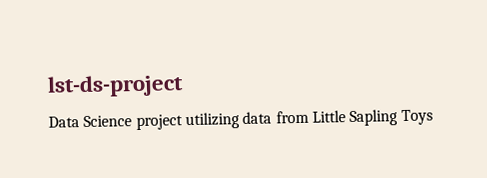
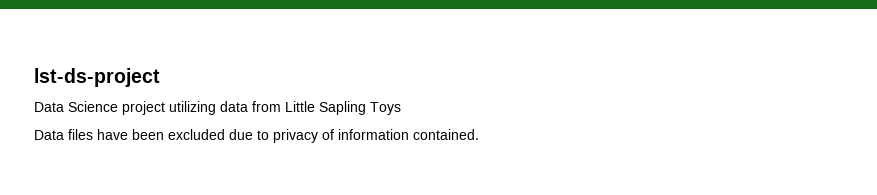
(433, 117) none -> [34,129,479,143] // Data files have been excluded due to privacy of information contained.

